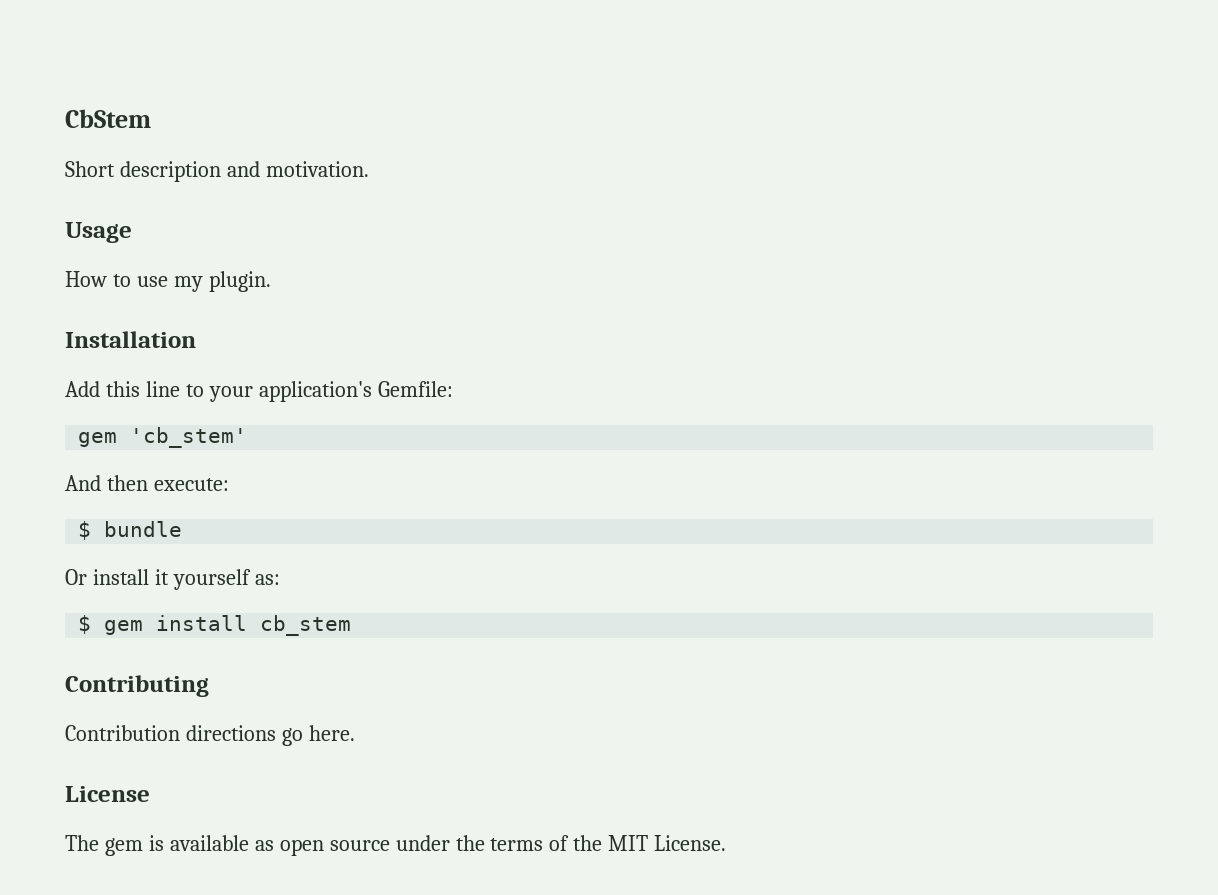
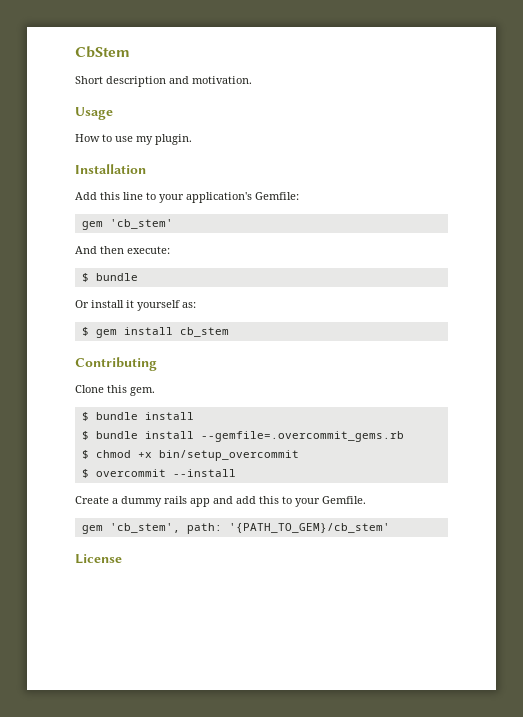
[65,725,355,746] [65,786,150,802] [65,835,727,856] Contribution directions go here. // License // The gem is available as open source under the terms of the MIT License. -> [75,385,155,396] [81,412,194,421] [81,431,404,442] [81,450,299,461] [81,469,236,478] [75,496,366,507] [81,523,390,534] [75,554,122,564] Clone this gem. // $ bundle install // $ bundle install --gemfile=.overcommit_gems.rb // $ chmod +x bin/setup_overcommit // $ overcommit --install // Create a dummy rails app and add this to your Gemfile. // gem 'cb_stem', path: '{PATH_TO_GEM}/cb_stem' // License

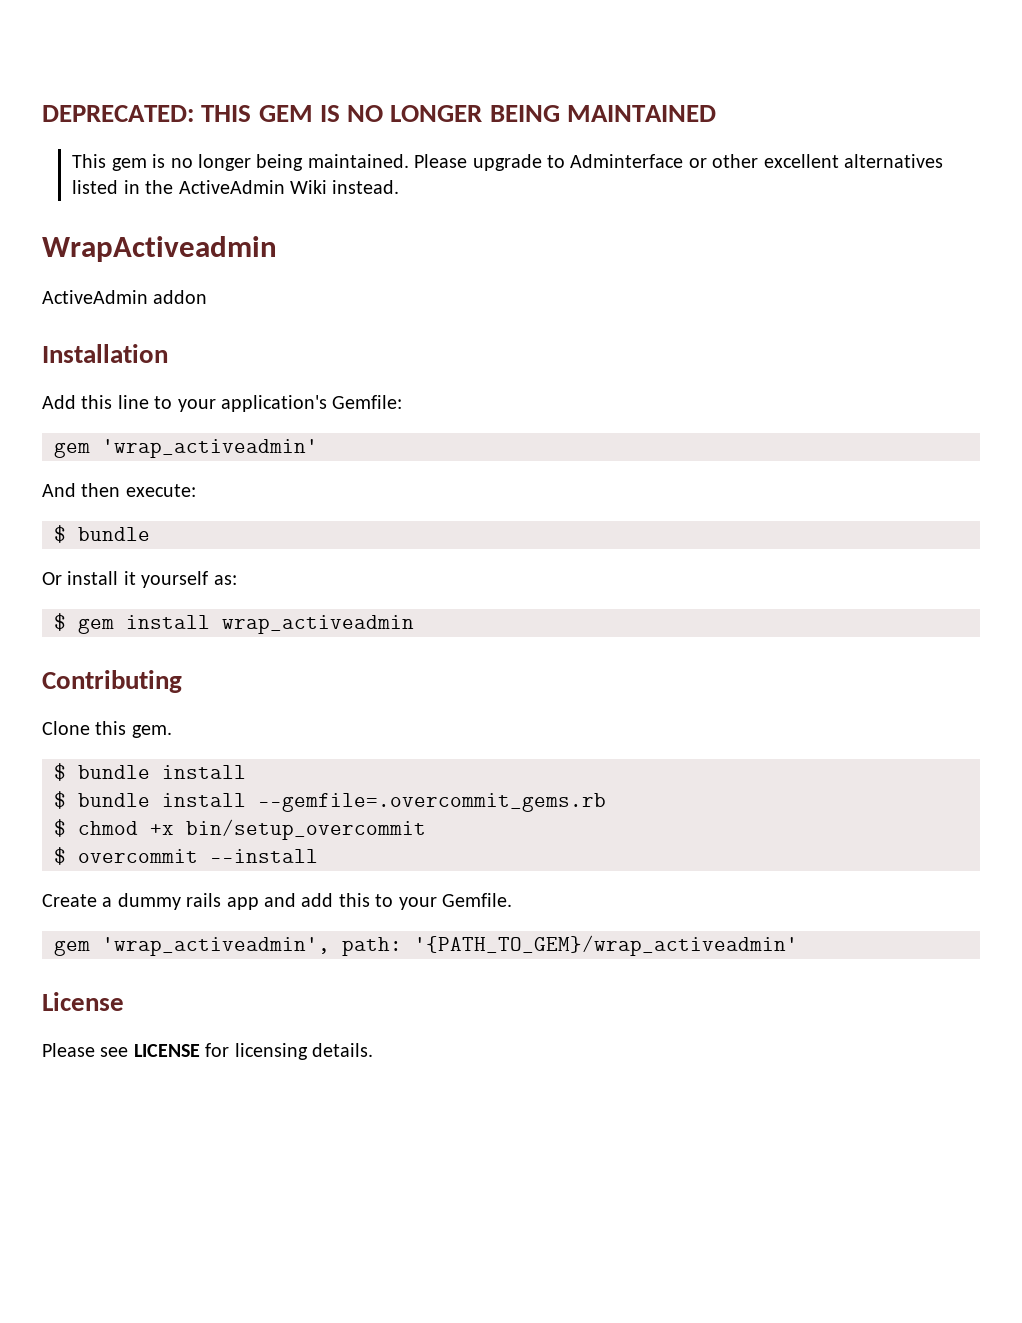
[75,46,130,58] [75,76,252,87] [75,107,113,120] [75,134,192,145] CbStem // Short description and motivation. // Usage // How to use my plugin. -> [42,105,717,122] [72,154,944,171] [72,180,400,194] [42,236,277,262] [42,290,208,304] DEPRECATED: THIS GEM IS NO LONGER BEING MAINTAINED // This gem is no longer being maintained. Please upgrade to Adminterface or other excellent alternatives listed in the ActiveAdmin Wiki instead. // WrapActiveadmin // ActiveAdmin addon
[109,219,173,229] 'cb_stem' -> [102,439,318,458] 'wrap_activeadmin'
[179,327,229,337] cb_stem -> [222,615,414,634] wrap_activeadmin
[109,523,390,534] [75,554,122,564] 'cb_stem', path: '{PATH_TO_GEM}/cb_stem' // License -> [102,935,798,956] [42,992,124,1011] [42,1043,373,1060] 'wrap_activeadmin', path: '{PATH_TO_GEM}/wrap_activeadmin' // License // Please see LICENSE for licensing details.

